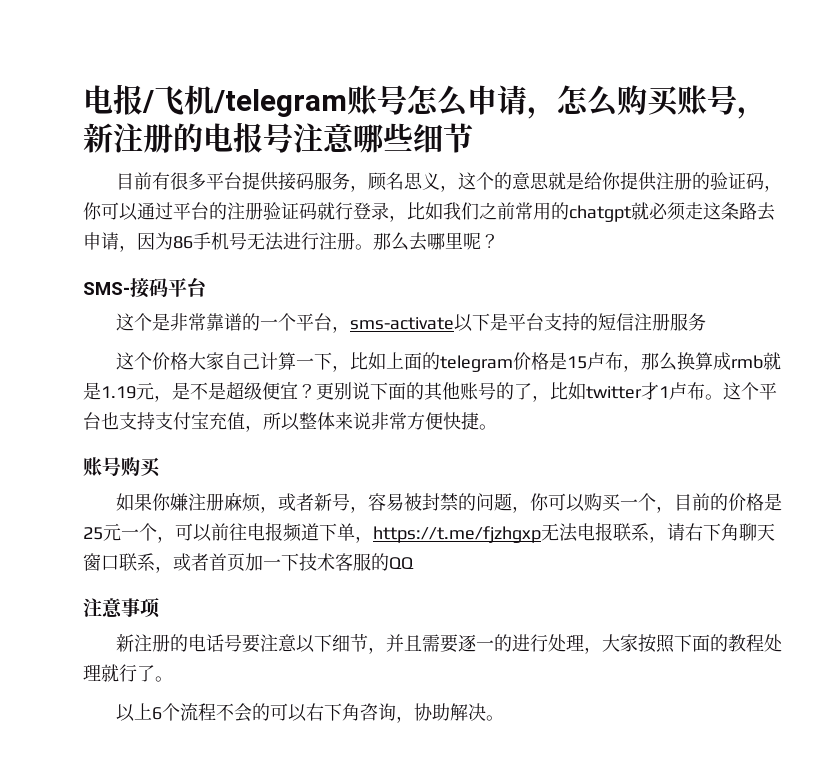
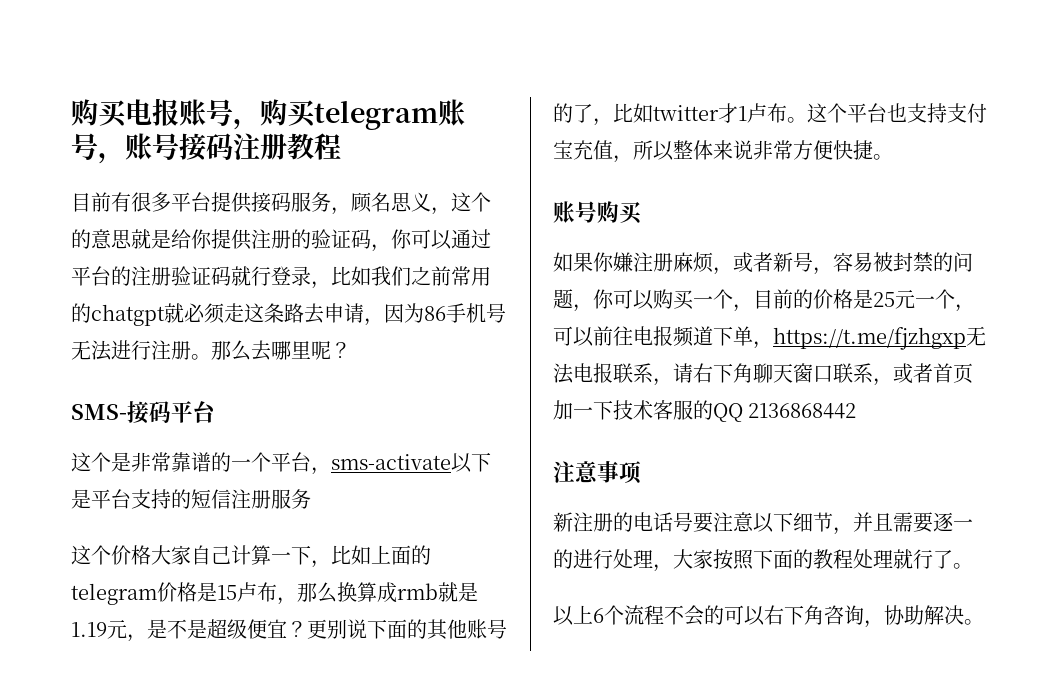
[83,84,767,119] [83,122,473,153] 电报/飞机/telegram账号怎么申请，怎么购买账号，新注册的电报号注意哪些细节 -> [71,98,465,130] [71,133,341,164] 购买电报账号，购买telegram账号，账号接码注册教程
(414, 563) none -> [748,403,857,419] 2136868442

